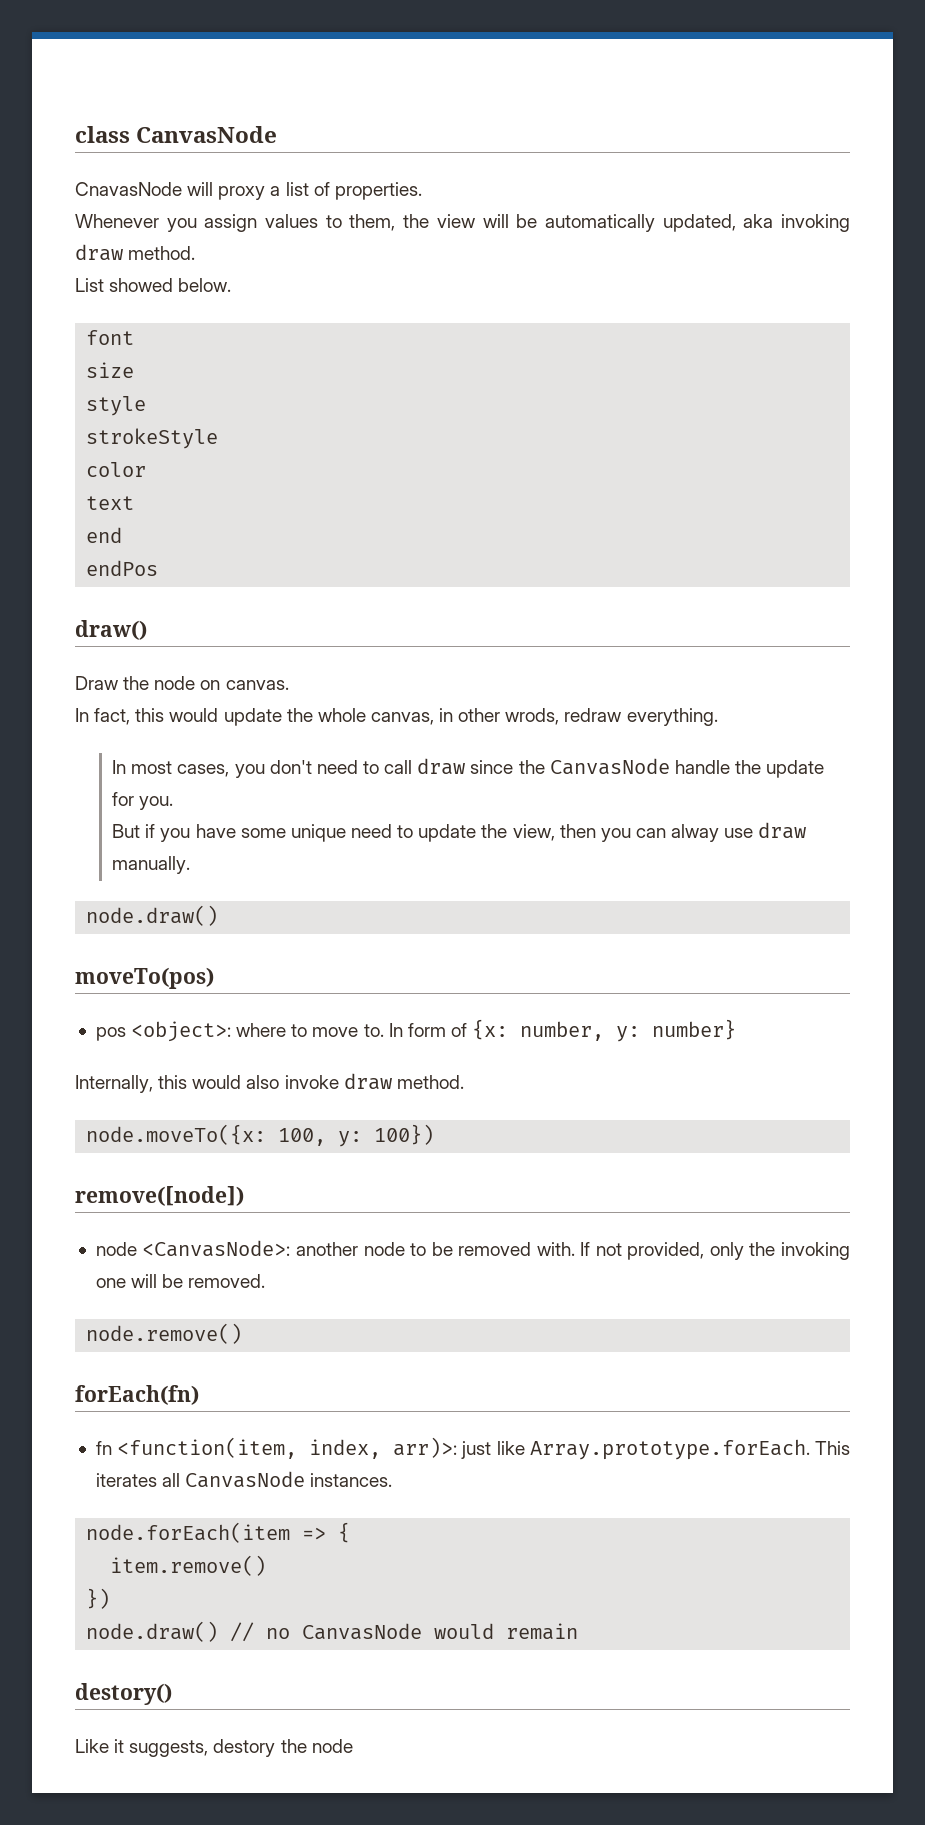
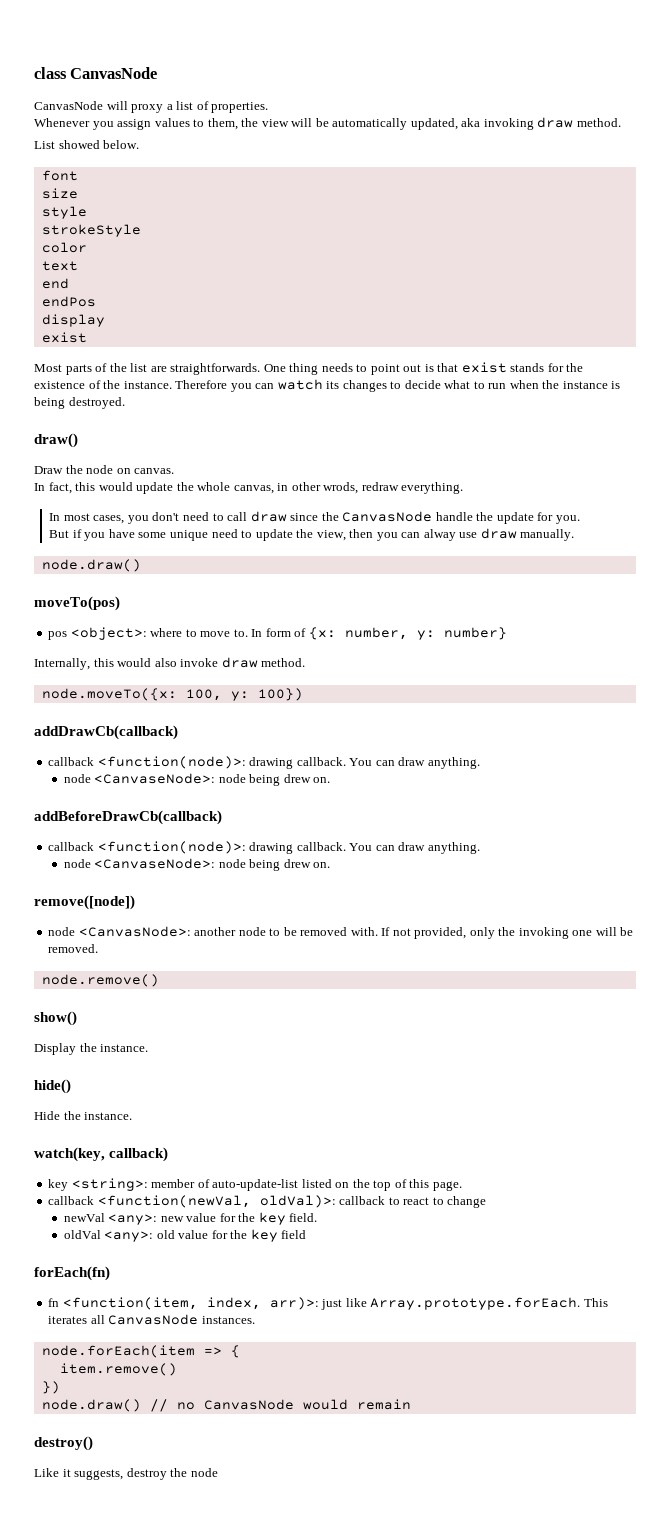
[75,182,182,196] CnavasNode -> [34,101,103,110] CanvasNode
(159, 568) none -> [41,314,105,327] [41,332,87,343] [34,362,584,375] [34,379,621,392] [34,397,125,409] // display // exist // Most parts of the list are straightforwards. One thing needs to point out is that exist stands for the existence of the instance. Therefore you can watch its changes to decide what to run when the instance is being destroyed.
(435, 1134) none -> [34,725,178,740] [48,756,480,769] [63,773,331,786] [34,810,222,825] [48,841,480,854] [63,858,331,871] // addDrawCb(callback) // callback <function(node)>: drawing callback. You can draw anything. // node <CanvaseNode>: node being drew on. // addBeforeDrawCb(callback) // callback <function(node)>: drawing callback. You can draw anything. // node <CanvaseNode>: node being drew on.
(243, 1333) none -> [34,1011,77,1026] [34,1043,149,1055] [34,1079,71,1094] [34,1111,133,1120] [34,1147,169,1162] [48,1178,462,1191] [48,1195,487,1208] [63,1212,318,1225] [63,1229,307,1242] // show() // Display the instance. // hide() // Hide the instance. // watch(key, callback) // key <string>: member of auto-update-list listed on the top of this page. // callback <function(newVal, oldVal)>: callback to react to change // newVal <any>: new value for the key field. // oldVal <any>: old value for the key field
[75,1683,172,1705] destory() -> [34,1436,93,1451] destroy()
[213,1739,276,1757] destory -> [126,1468,167,1480] destroy

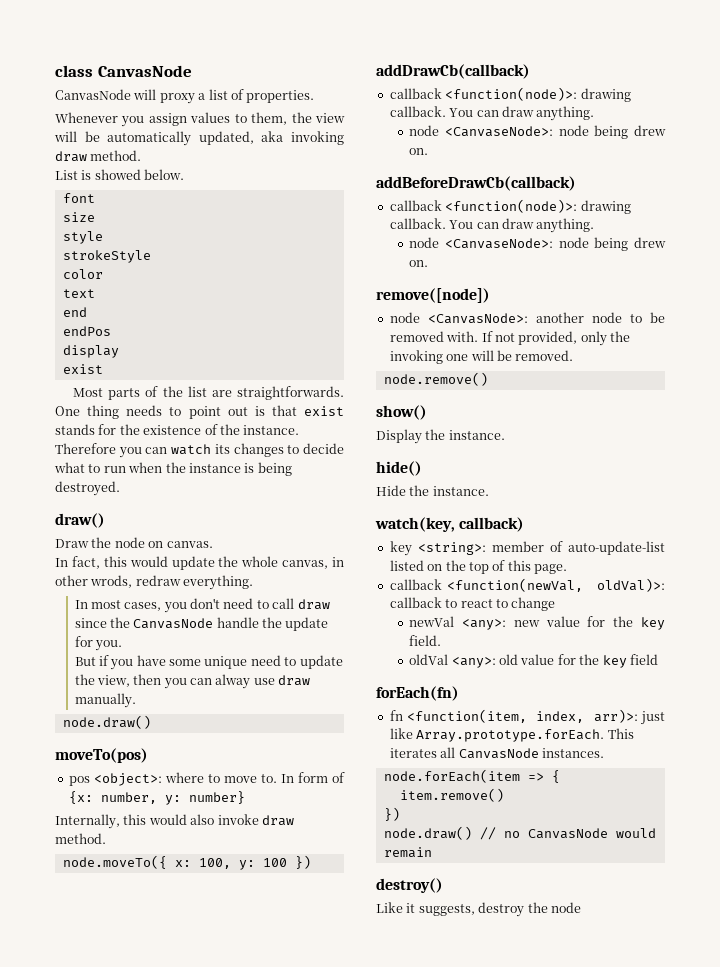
(55, 145) none -> [81,170,92,180] is
[41,688,303,701] node.moveTo({x: 100, y: 100}) -> [62,855,311,870] node.moveTo({ x: 100, y: 100 })

